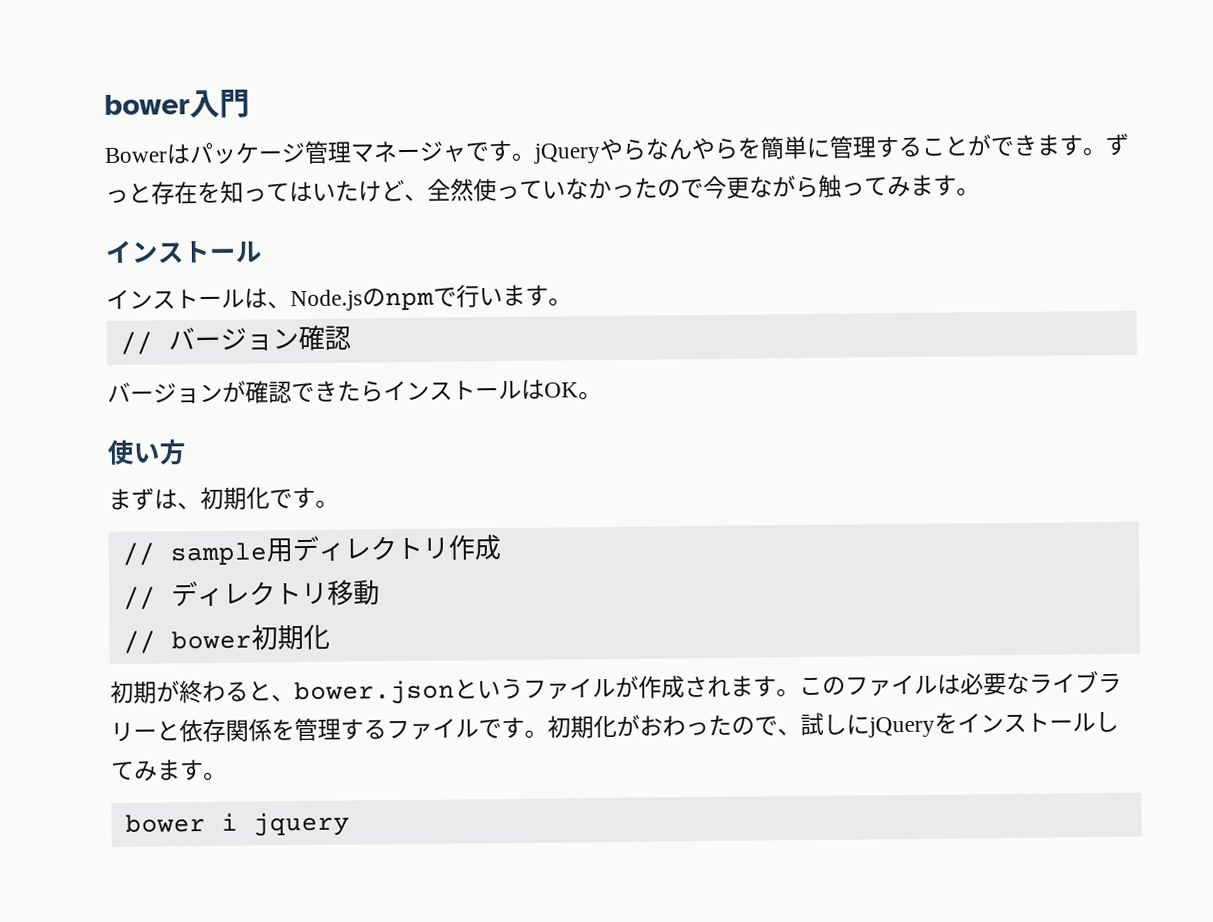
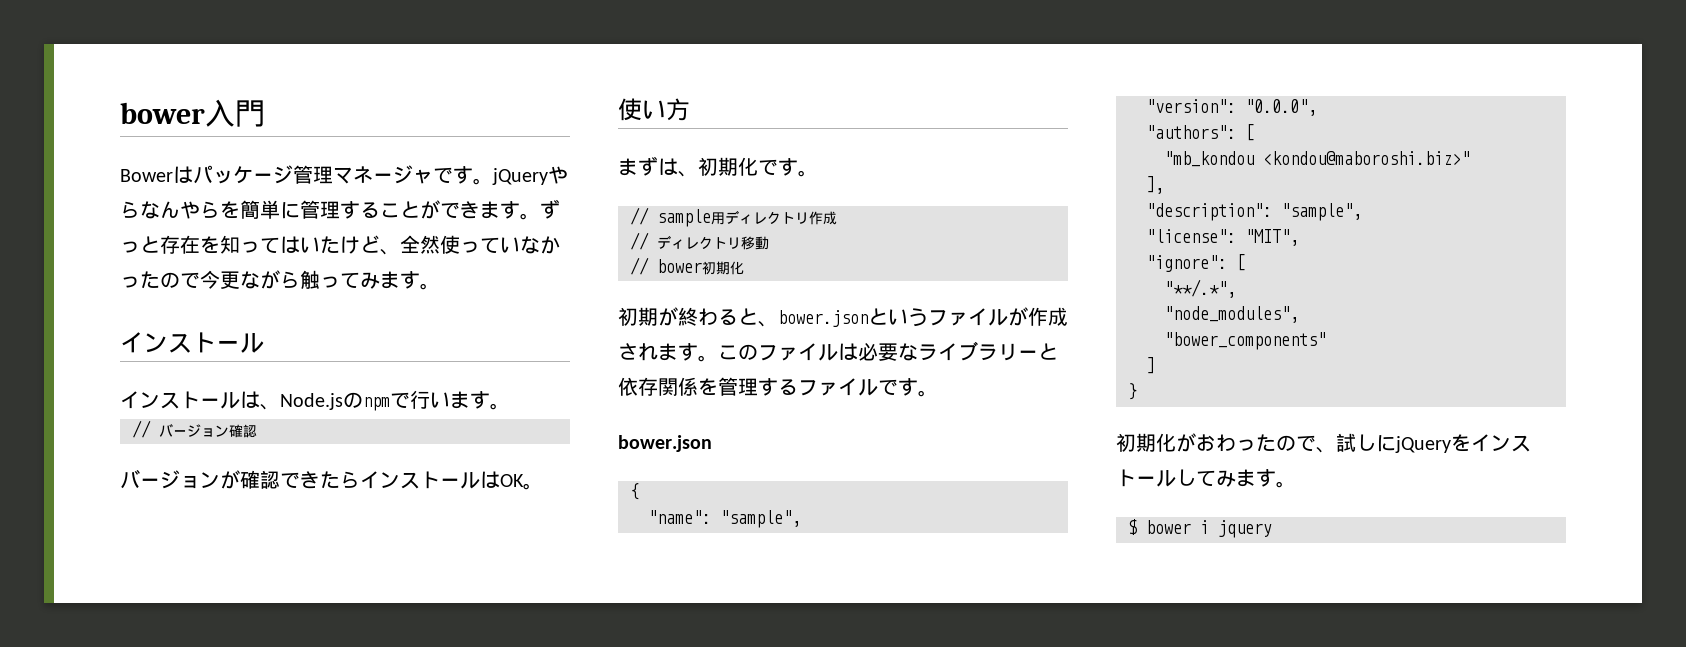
(548, 733) none -> [618,435,712,452] [630,483,639,500] [648,510,801,528] [1146,99,1317,116] [1146,124,1254,141] [1164,151,1470,167] [1146,176,1164,194] [1146,203,1362,221] [1146,229,1299,246] [1146,254,1245,272] [1164,279,1236,298] [1164,306,1299,323] [1164,332,1326,350] [1146,357,1155,374] [1128,383,1137,400] // bower.json // { // "name": "sample", // "version": "0.0.0", // "authors": [ // "mb_kondou <kondou@maboroshi.biz>" // ], // "description": "sample", // "license": "MIT", // "ignore": [ // "**/.*", // "node_modules", // "bower_components" // ] // } //
(227, 776) none -> [1128,519,1137,535] $

